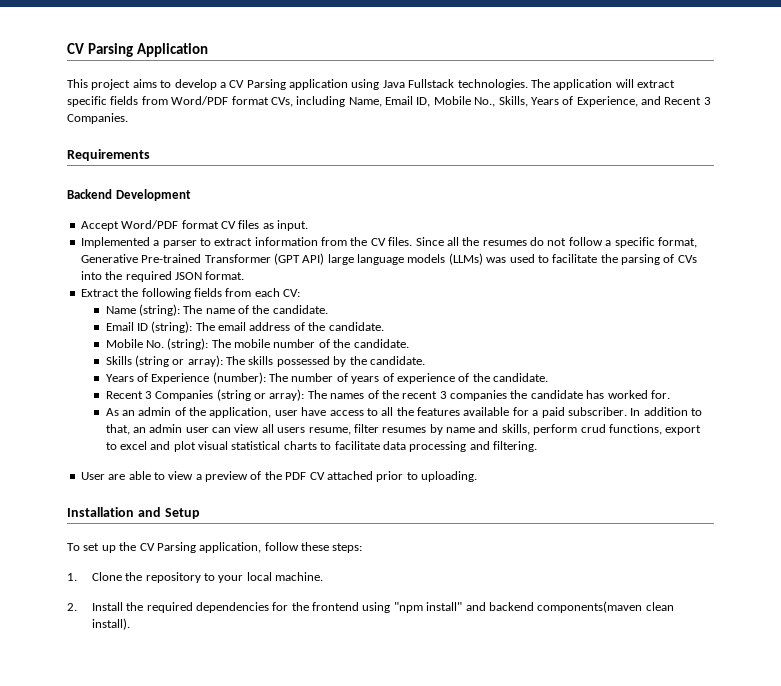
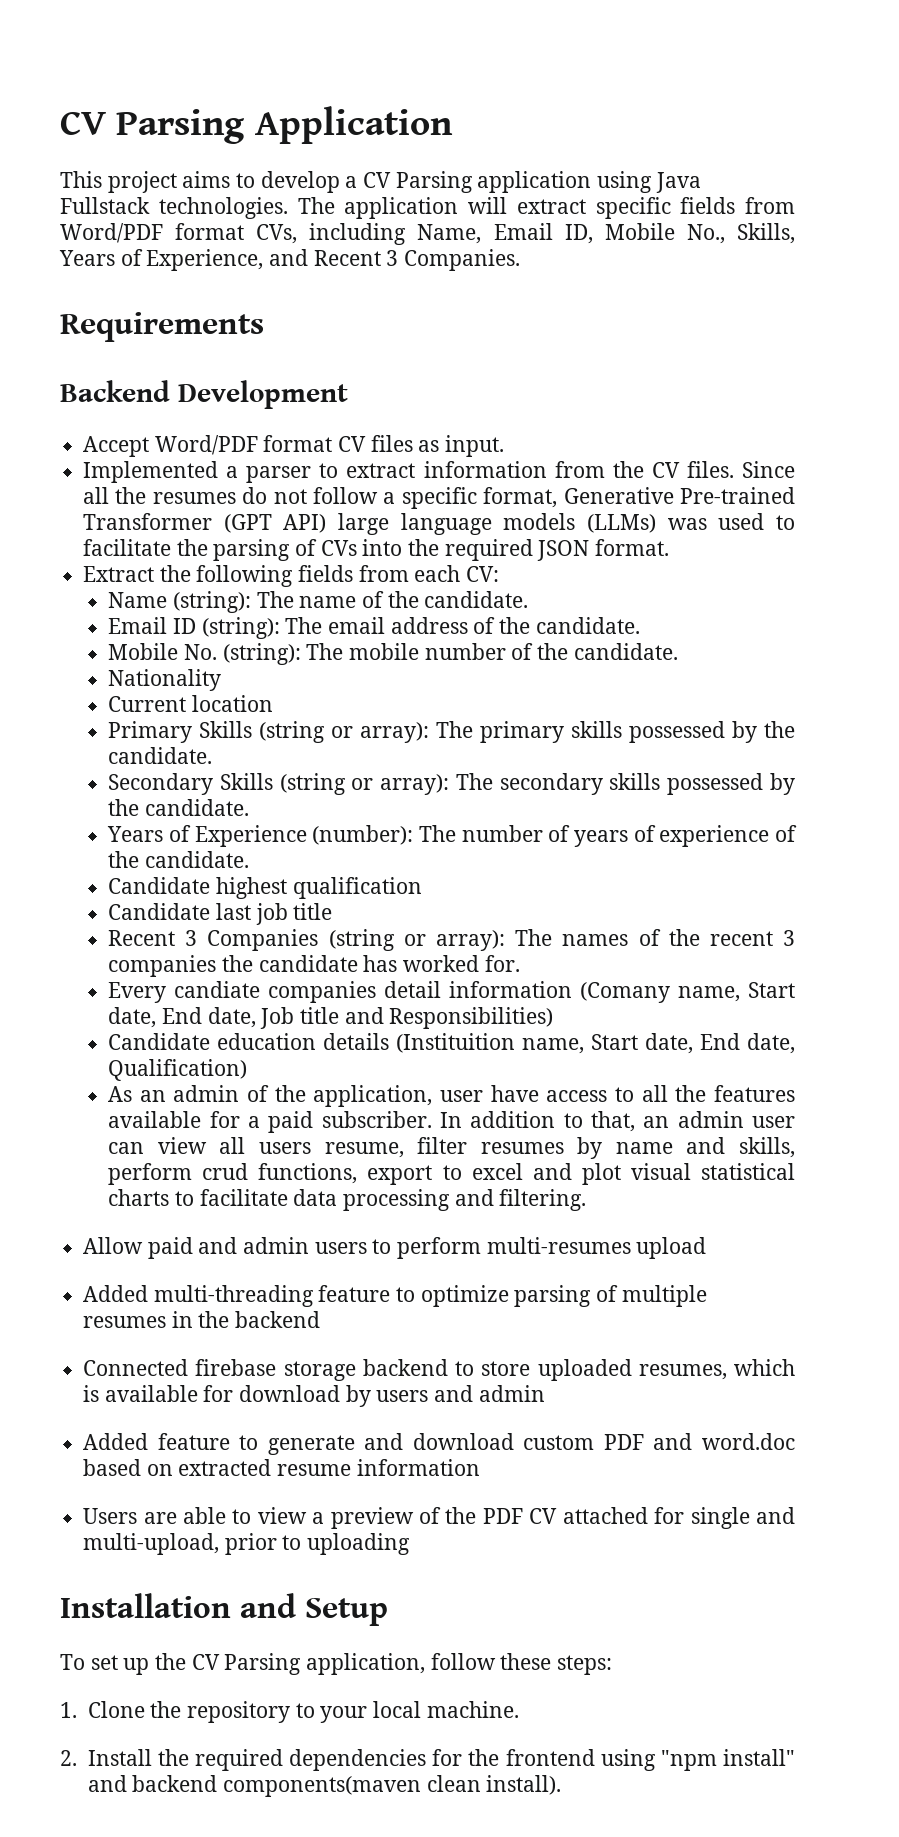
[105,355,246,367] Skills (string or array): The -> [108,669,222,691] [108,695,273,712] [108,721,795,743] [108,747,213,764] [108,773,603,795] Nationality // Current location // Primary Skills (string or array): The primary skills possessed by the candidate. // Secondary Skills (string or array): The secondary
(549, 377) none -> [108,877,422,899] [108,903,333,925] // Candidate highest qualification // Candidate last job title
(670, 394) none -> [108,981,796,1003] [108,1007,554,1029] [108,1033,795,1054] [108,1059,248,1081] // Every candiate companies detail information (Comany name, Start date, End date, Job title and Responsibilities) // Candidate education details (Instituition name, Start date, End date, Qualification)
[80,472,105,480] User -> [83,1237,707,1259] [83,1285,707,1307] [83,1311,321,1328] [83,1359,795,1381] [83,1385,545,1407] [83,1433,795,1455] [83,1459,480,1476] [83,1508,138,1524] Allow paid and admin users to perform multi-resumes upload // Added multi-threading feature to optimize parsing of multiple resumes in the backend // Connected firebase storage backend to store uploaded resumes, which is available for download by users and admin // Added feature to generate and download custom PDF and word.doc based on extracted resume information // Users
(373, 475) none -> [654,1507,795,1529] [83,1533,220,1555] for single and multi-upload,
[421,471,477,482] uploading. -> [307,1533,411,1555] uploading

